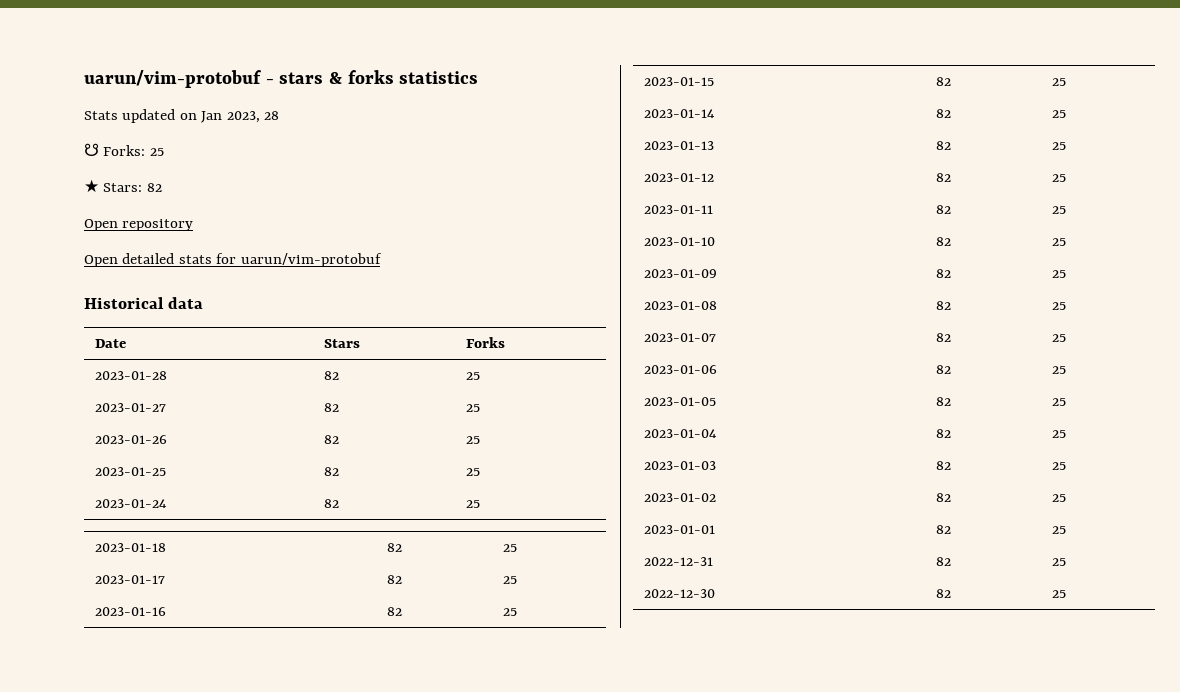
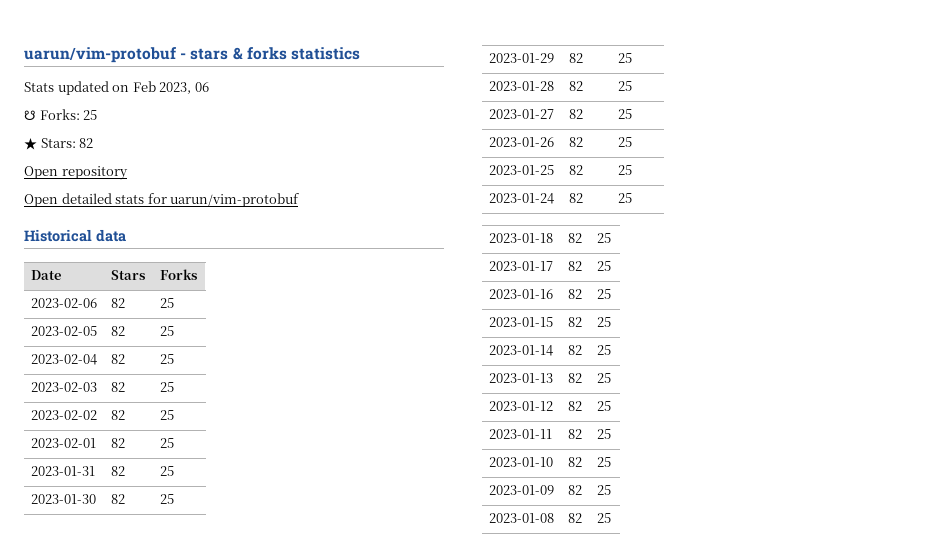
[201,111,280,123] Jan 2023, 28 -> [132,81,209,94] Feb 2023, 06
(506, 342) none -> [30,298,97,308] [110,298,125,308] [159,298,174,308] [30,326,97,336] [110,326,125,336] [159,326,174,336] [30,354,97,365] [110,354,125,364] [159,354,174,364] [30,382,97,392] [110,382,125,392] [159,382,174,392] [30,410,97,420] [110,410,125,420] [159,410,174,420] [30,438,96,448] [110,438,125,448] [159,438,174,448] [30,466,95,476] [110,466,125,476] [159,466,174,476] [30,494,96,504] [110,494,125,504] [159,494,174,504] [488,53,554,63] [568,53,583,63] [617,53,632,63] // 2023-02-06 | 82 | 25 // 2023-02-05 | 82 | 25 // 2023-02-04 | 82 | 25 // 2023-02-03 | 82 | 25 // 2023-02-02 | 82 | 25 // 2023-02-01 | 82 | 25 // 2023-01-31 | 82 | 25 // 2023-01-30 | 82 | 25 // 2023-01-29 | 82 | 25
[644,333,717,342] [936,333,952,342] [1052,334,1067,342] [644,365,718,374] [936,365,952,374] [1052,366,1067,374] [644,397,717,406] [936,397,952,406] [1052,398,1067,406] [644,429,718,438] [936,429,952,438] [1052,430,1067,438] [644,461,717,470] [936,461,952,470] [1052,462,1067,470] [644,493,717,502] [936,493,952,502] [1052,494,1067,502] [644,525,716,534] [936,525,952,534] [1052,526,1067,534] [644,557,714,566] [936,557,952,566] [1052,558,1067,566] [644,589,716,598] [936,589,952,598] [1052,590,1067,598] // 2023-01-07 | 82 | 25 // 2023-01-06 | 82 | 25 // 2023-01-05 | 82 | 25 // 2023-01-04 | 82 | 25 // 2023-01-03 | 82 | 25 // 2023-01-02 | 82 | 25 // 2023-01-01 | 82 | 25 // 2022-12-31 | 82 | 25 // 2022-12-30 | 82 | 25 -> (611, 518) none

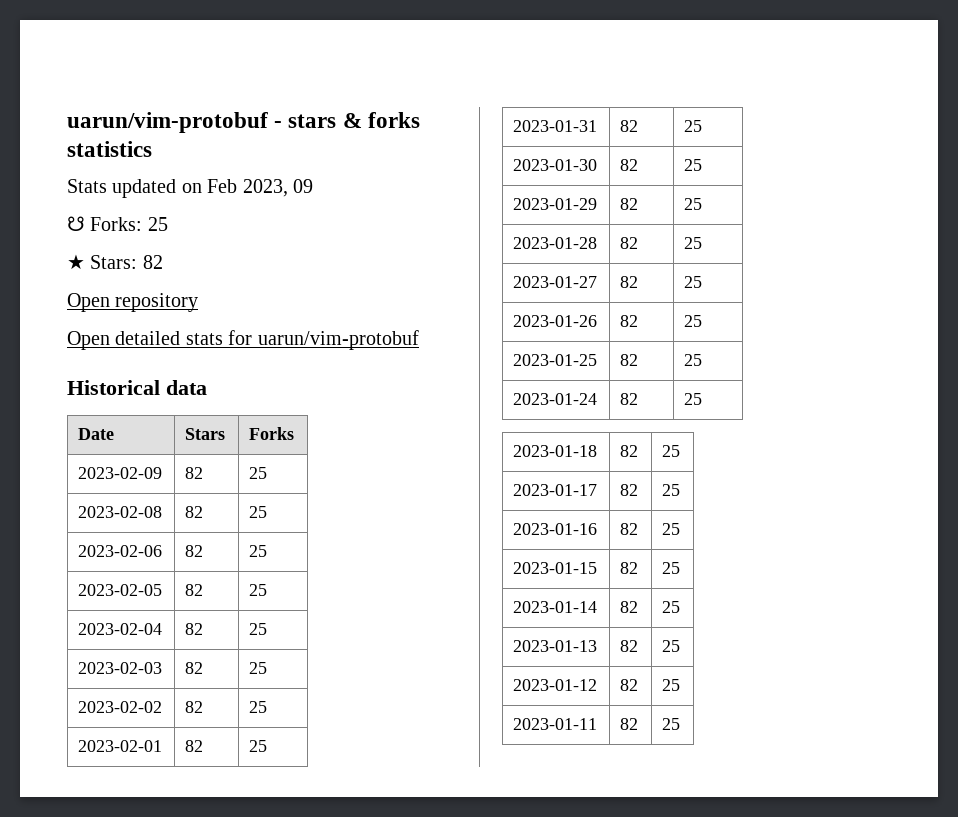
[194,82,209,92] 06 -> [293,179,313,193] 09
(198, 274) none -> [78,467,163,479] [185,467,204,479] [249,467,268,479] [78,506,163,518] [185,506,204,518] [249,506,268,518] // 2023-02-09 | 82 | 25 // 2023-02-08 | 82 | 25
[488,457,553,467] [567,457,582,467] [596,457,611,467] [488,485,554,495] [567,485,582,495] [596,485,611,495] [488,513,554,523] [567,513,582,523] [596,513,611,523] // 2023-01-10 | 82 | 25 // 2023-01-09 | 82 | 25 // 2023-01-08 | 82 | 25 -> (681, 724) none

